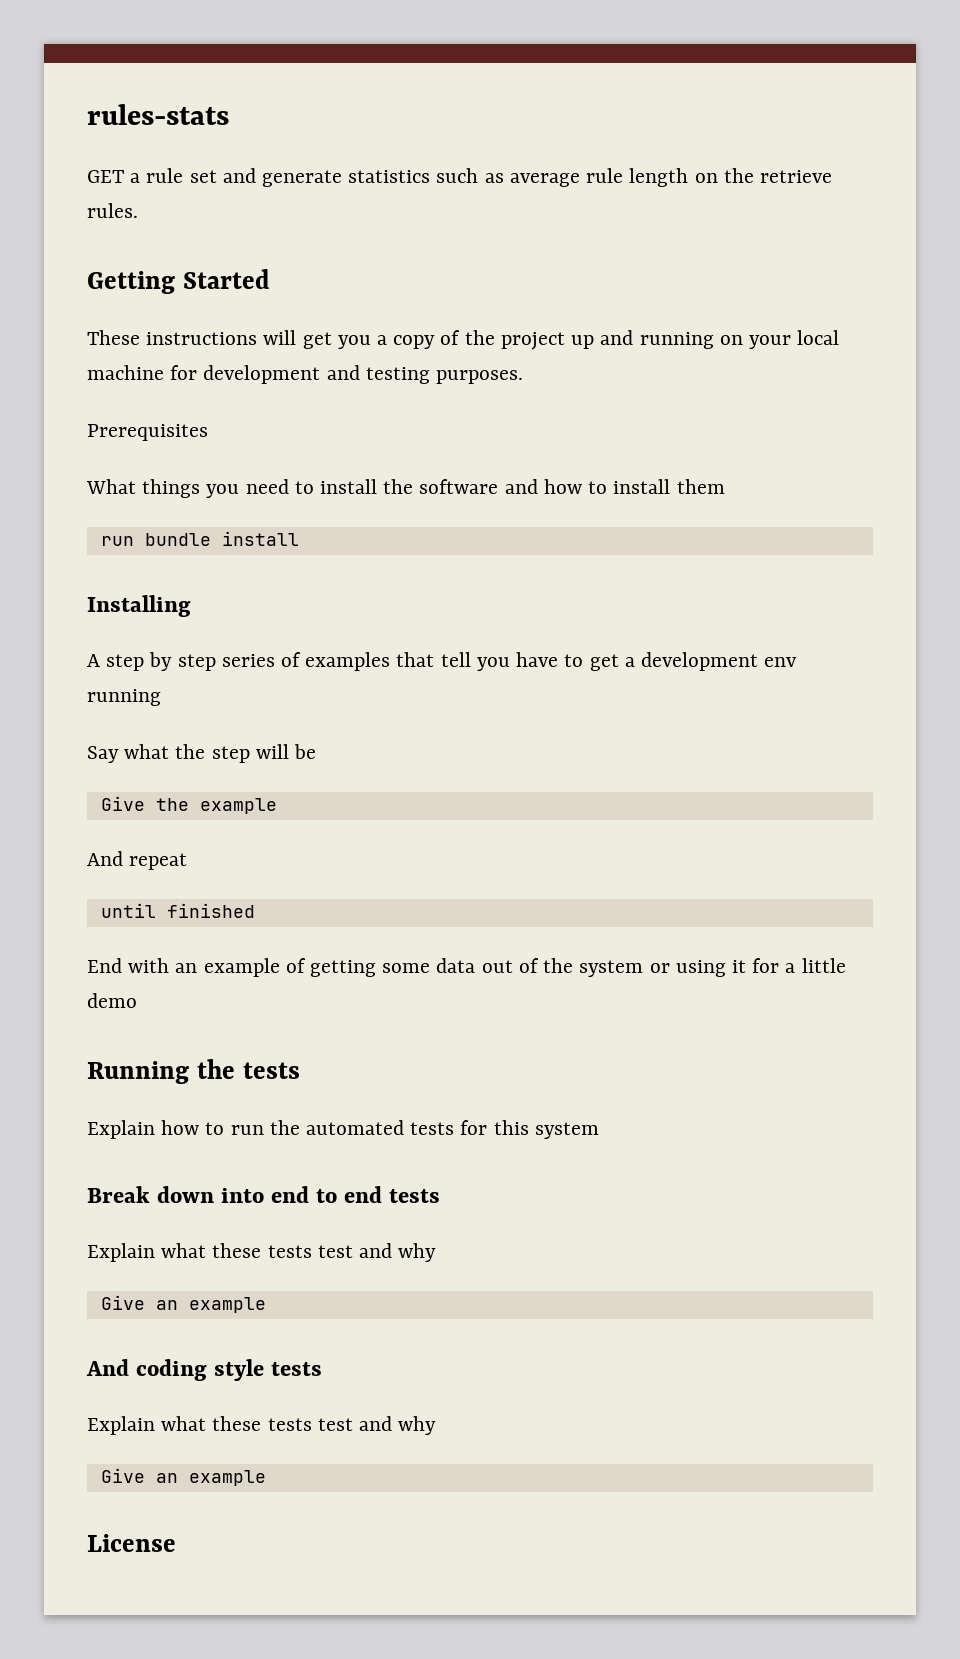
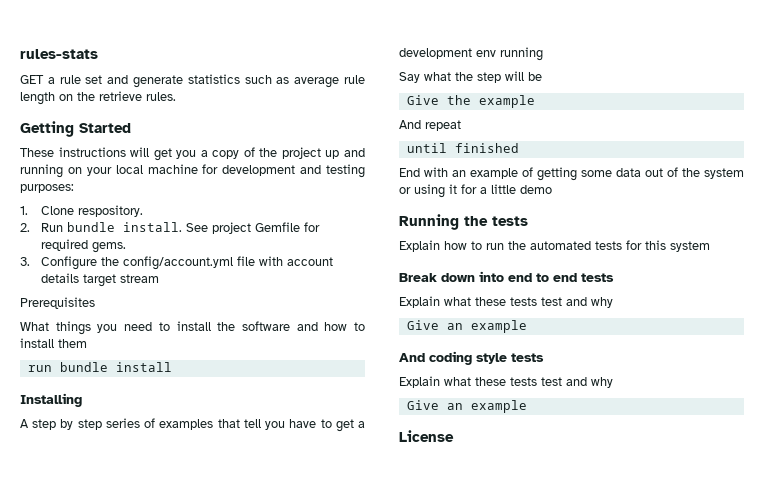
[436,370,524,384] purposes. -> [20,184,74,193] [20,205,143,217] [20,222,320,234] [40,239,126,253] [20,256,333,270] [40,273,159,287] purposes: // 1. Clone respository. // 2. Run bundle install. See project Gemfile for required gems. // 3. Configure the config/account.yml file with account details target stream

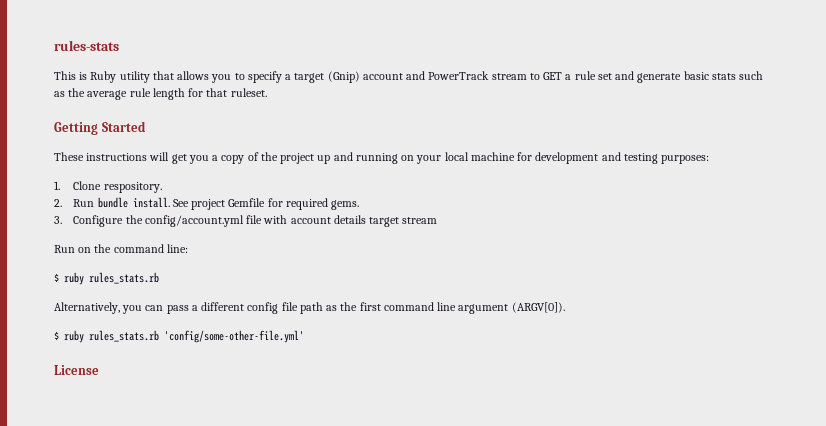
(98, 54) none -> [54,71,540,83] This is Ruby utility that allows you to specify a target (Gnip) account and PowerTrack stream to
[187,74,240,84] statistics -> [683,71,736,80] basic stats
(290, 80) none -> [68,88,86,97] the
[59,91,176,101] on the retrieve rules. -> [188,88,267,97] for that ruleset.
[20,297,95,309] [20,321,365,335] [20,338,87,348] [27,362,172,372] [20,393,82,407] [20,418,365,432] [399,47,543,61] [399,71,542,83] [406,95,535,108] [399,120,461,131] [406,143,519,153] [399,167,744,181] [399,184,552,198] [399,214,528,230] [399,240,710,252] [399,271,614,282] [399,296,613,308] [406,320,527,333] [399,351,544,365] [399,376,613,388] [406,400,527,413] Prerequisites // What things you need to install the software and how to install them // run bundle install // Installing // A step by step series of examples that tell you have to get a development env running // Say what the step will be // Give the example // And repeat // until finished // End with an example of getting some data out of the system or using it for a little demo // Running the tests // Explain how to run the automated tests for this system // Break down into end to end tests // Explain what these tests test and why // Give an example // And coding style tests // Explain what these tests test and why // Give an example -> [54,244,188,253] [54,272,159,285] [54,302,565,314] [54,330,304,343] Run on the command line: // $ ruby rules_stats.rb // Alternatively, you can pass a different config file path as the first command line argument (ARGV[0]). // $ ruby rules_stats.rb 'config/some-other-file.yml'

